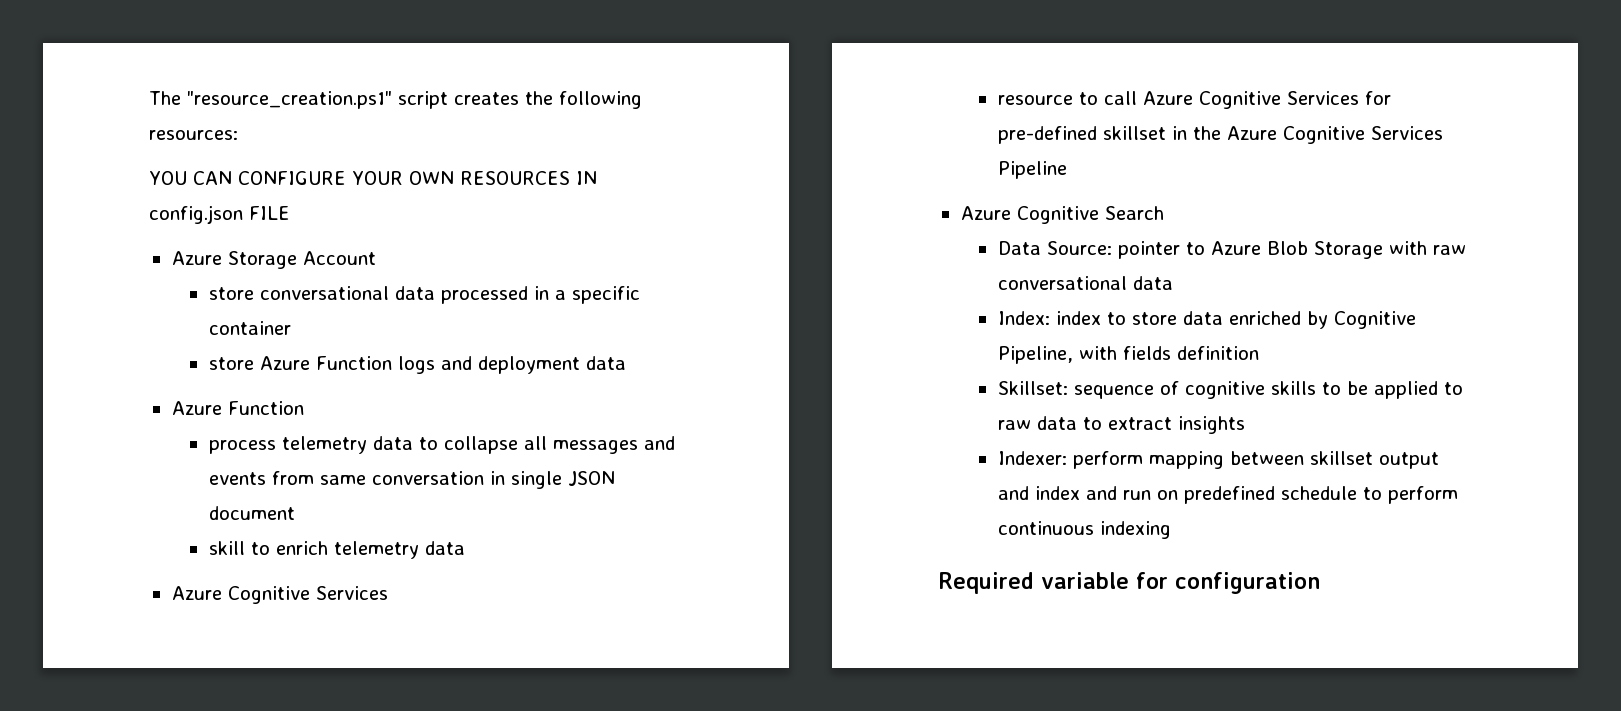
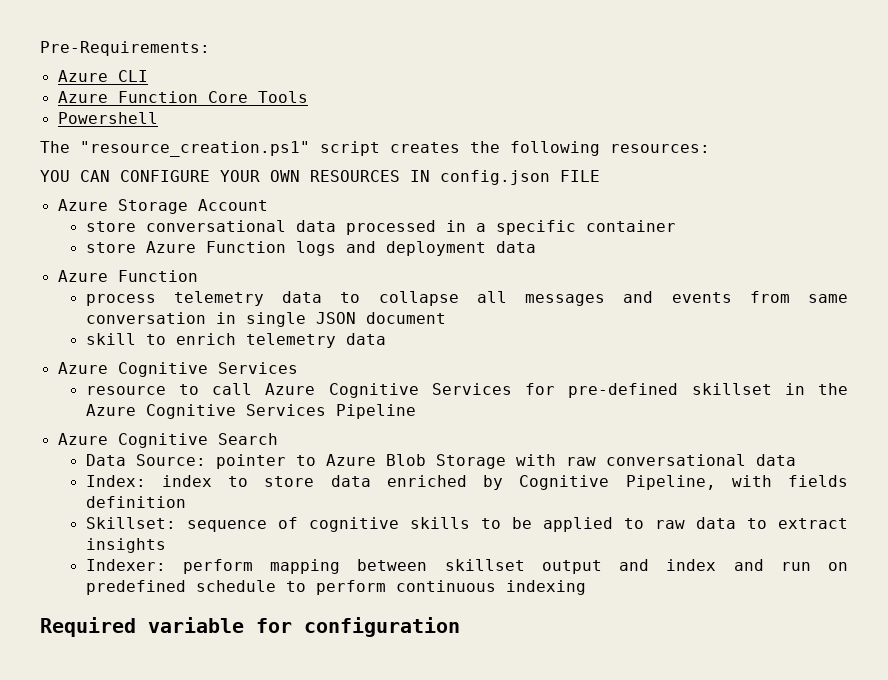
(149, 98) none -> [40,41,210,56] [57,70,148,82] [57,91,308,103] [57,112,158,124] Pre-Requirements: // Azure CLI // Azure Function Core Tools // Powershell //

